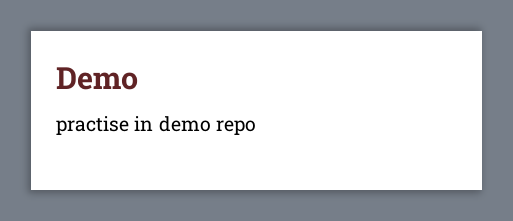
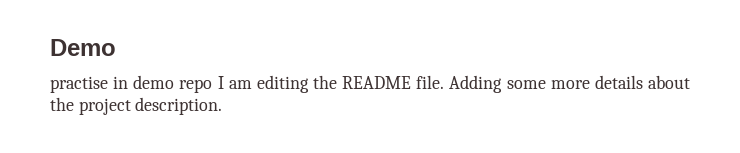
(256, 127) none -> [217,75,690,93] [50,97,223,115] I am editing the README file. Adding some more details about the project description.

